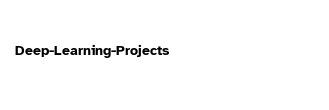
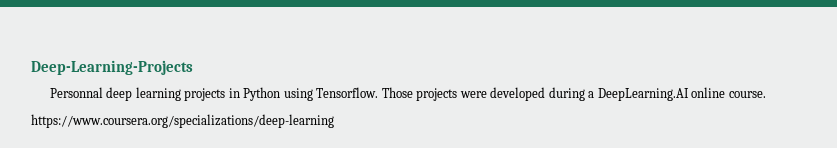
(170, 51) none -> [49,87,766,101] [31,114,334,128] // Personnal deep learning projects in Python using Tensorflow. Those projects were developed during a DeepLearning.AI online course. // https://www.coursera.org/specializations/deep-learning

